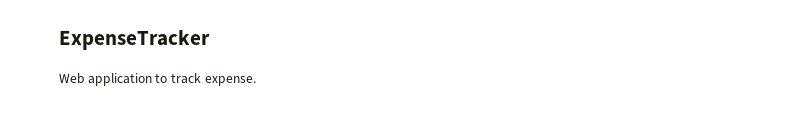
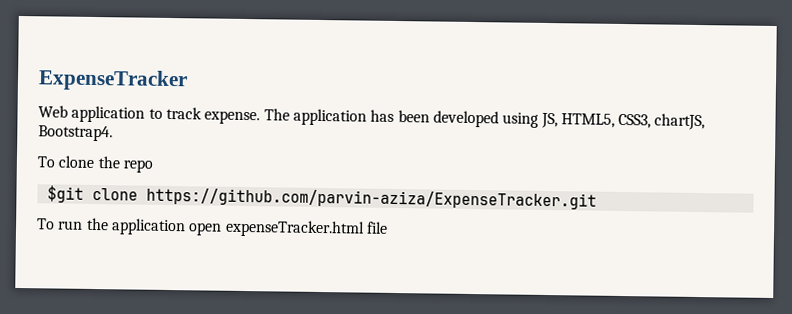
(256, 81) none -> [263,108,706,131] [38,125,113,142] [37,155,153,173] [46,185,597,210] [37,217,388,238] The application has been developed using JS, HTML5, CSS3, chartJS, Bootstrap4. // To clone the repo // $git clone https://github.com/parvin-aziza/ExpenseTracker.git // To run the application open expenseTracker.html file

